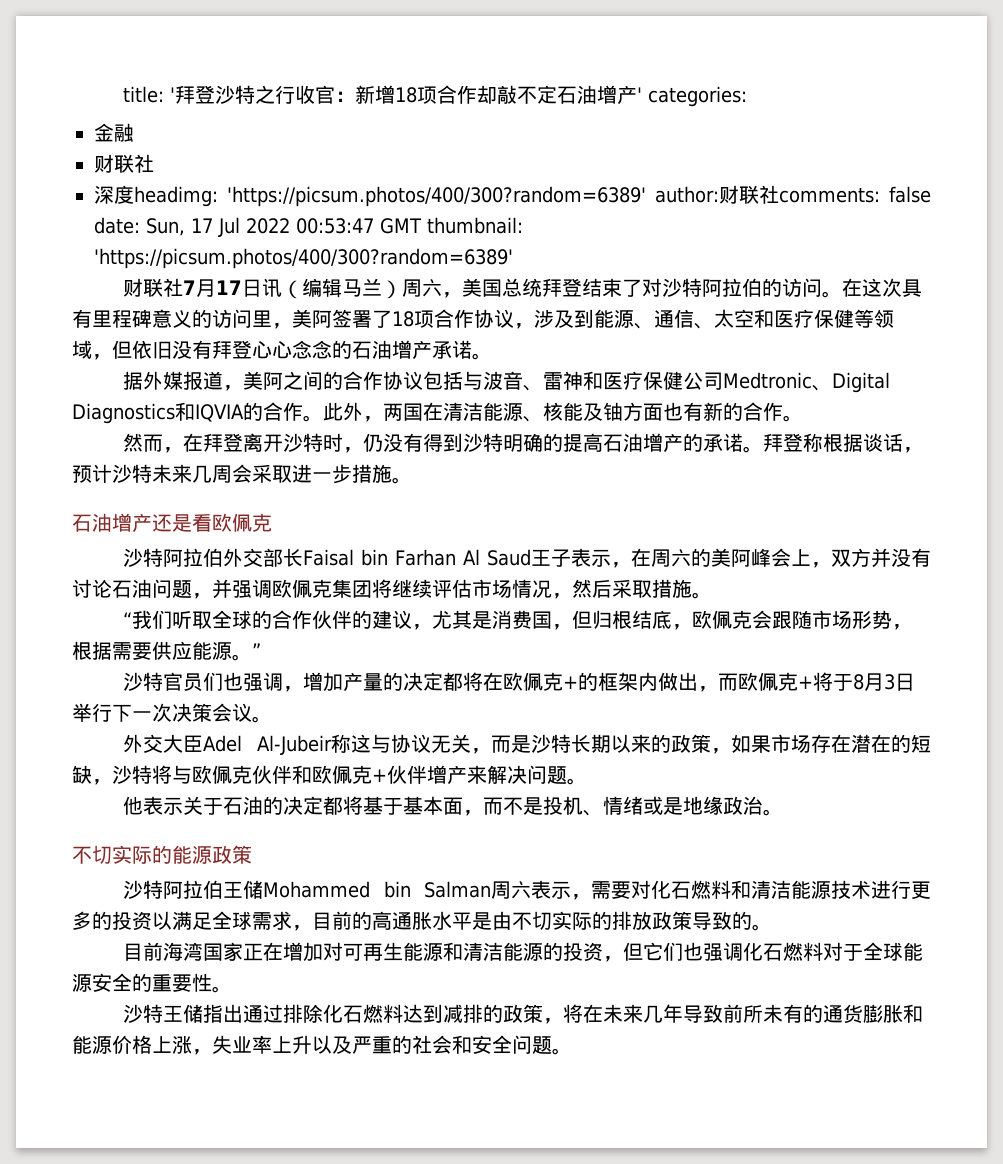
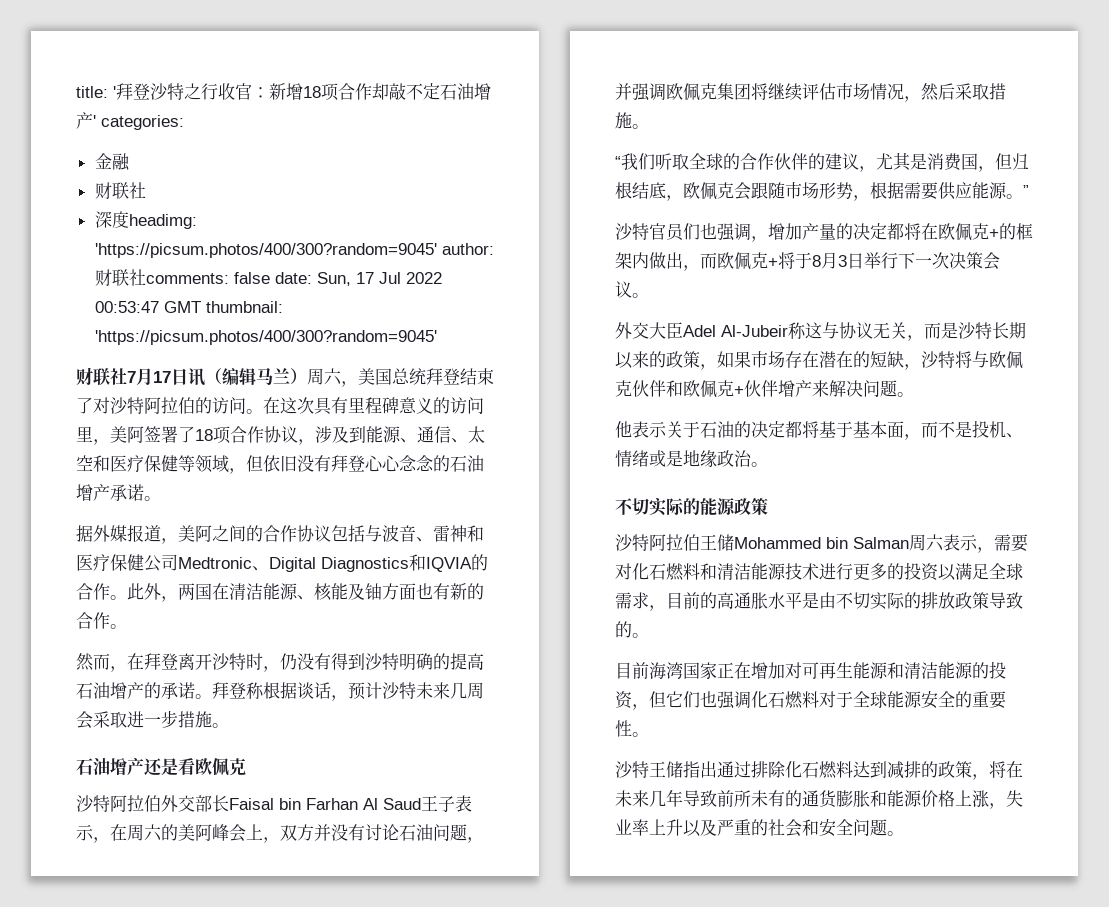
[227,186,646,207] 'https://picsum.photos/400/300?random=6389' -> [94,243,437,258] 'https://picsum.photos/400/300?random=9045'
[94,248,513,269] 'https://picsum.photos/400/300?random=6389' -> [94,330,437,345] 'https://picsum.photos/400/300?random=9045'

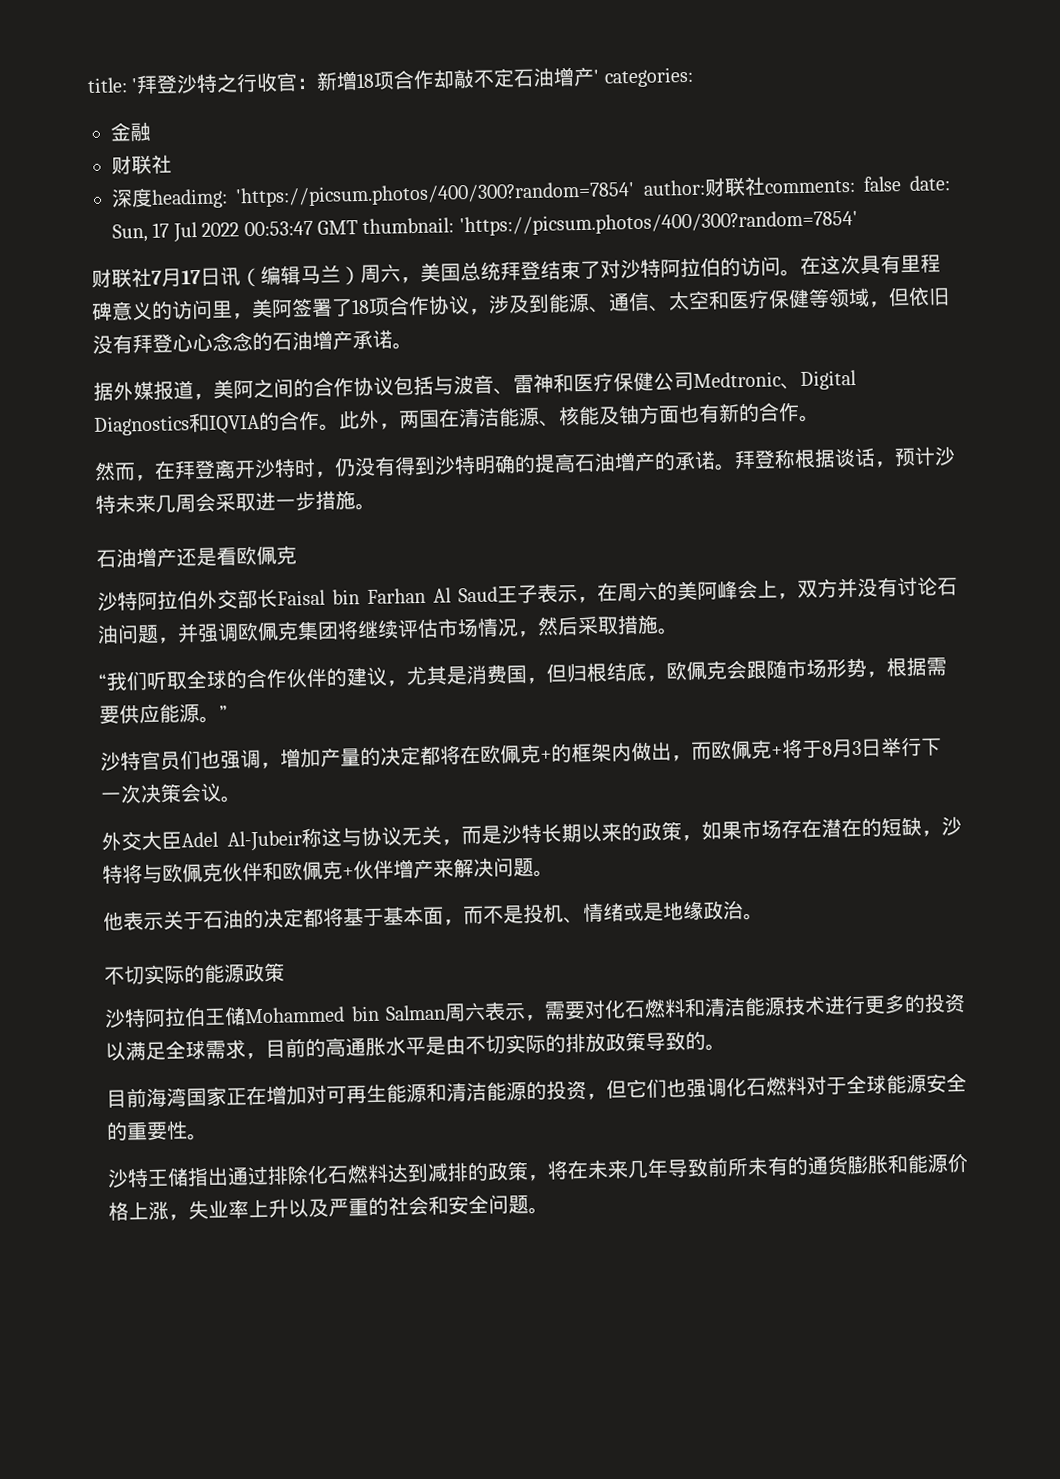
[94,243,437,258] 'https://picsum.photos/400/300?random=9045' -> [235,180,636,208] 'https://picsum.photos/400/300?random=7854'
[94,330,437,345] 'https://picsum.photos/400/300?random=9045' -> [458,209,858,237] 'https://picsum.photos/400/300?random=7854'

